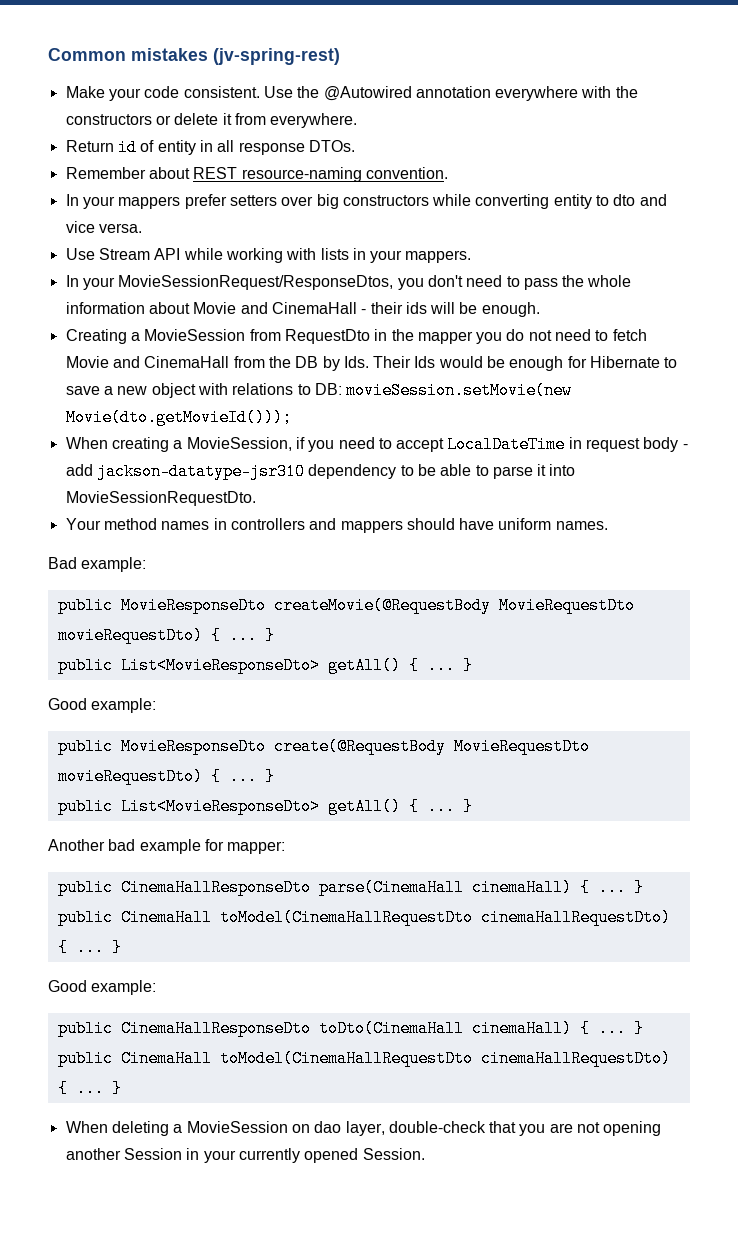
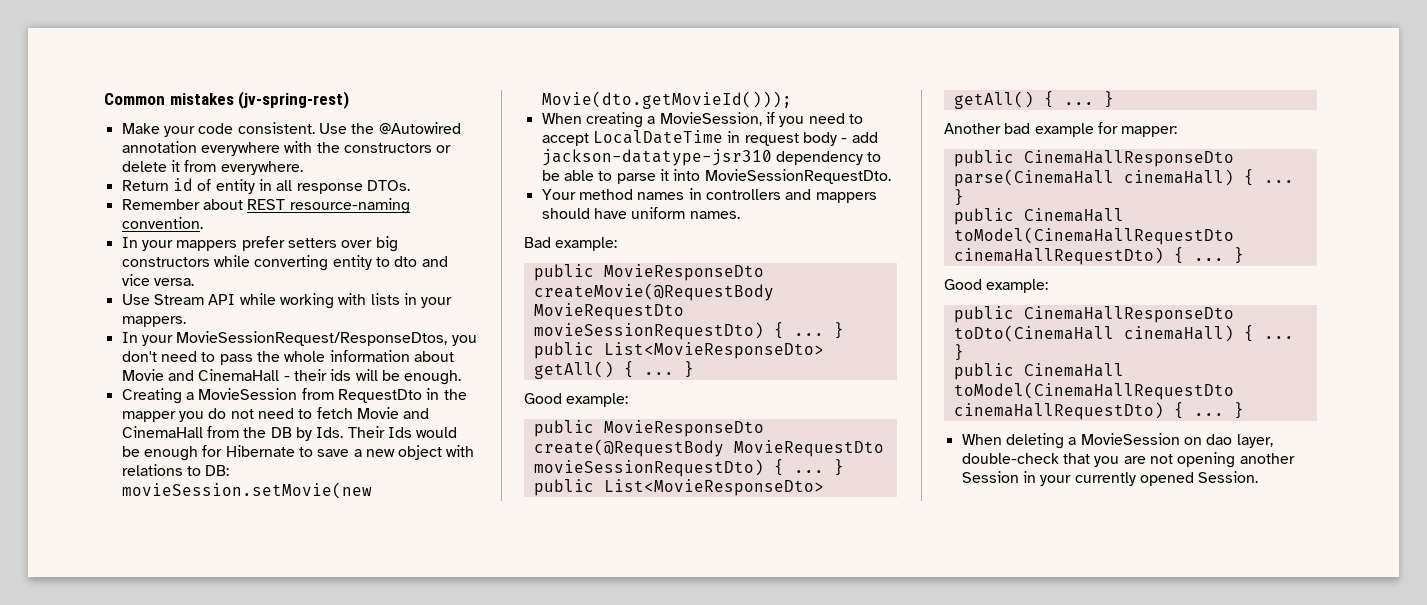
[57,627,203,644] movieRequestDto) -> [533,322,764,340] movieSessionRequestDto)
[57,768,203,785] movieRequestDto) -> [533,459,764,477] movieSessionRequestDto)

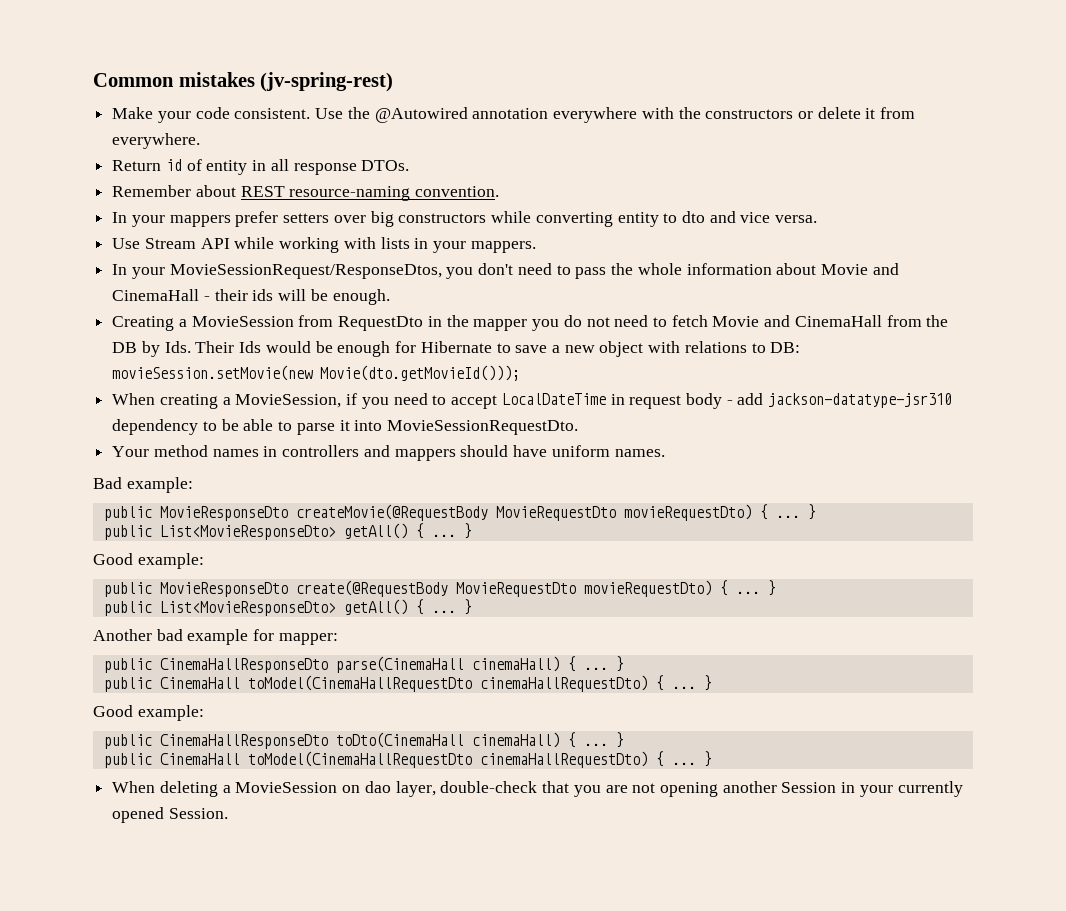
[533,322,764,340] movieSessionRequestDto) -> [623,504,752,521] movieRequestDto)
[533,459,764,477] movieSessionRequestDto) -> [583,580,712,597] movieRequestDto)

